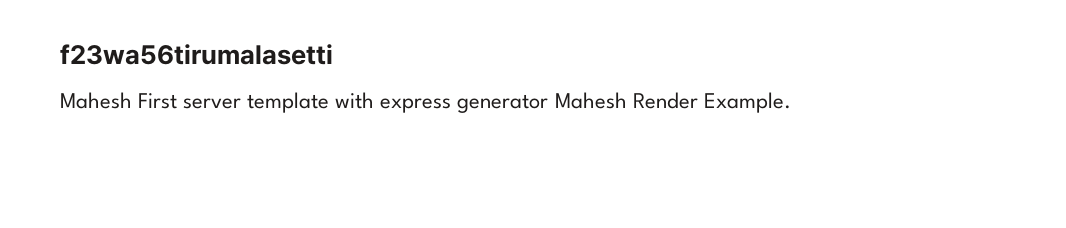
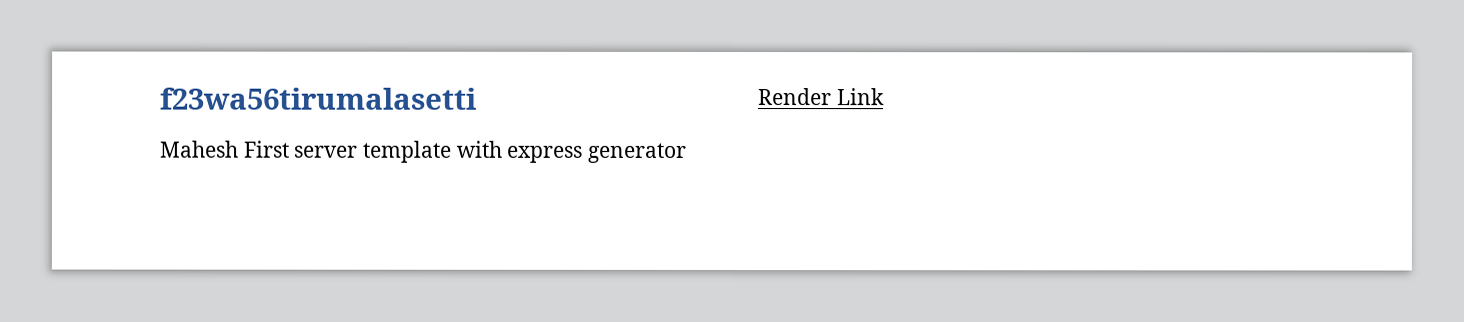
[554,92,791,113] Mahesh Render Example. -> [758,88,885,106] Render Link

